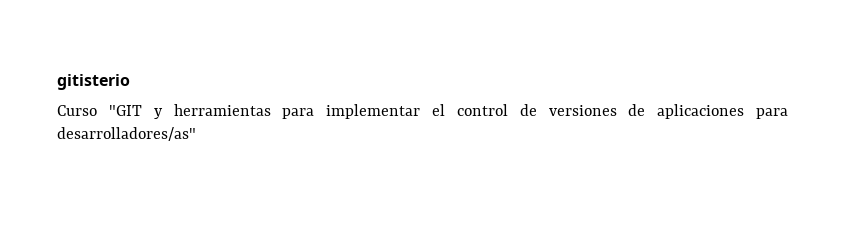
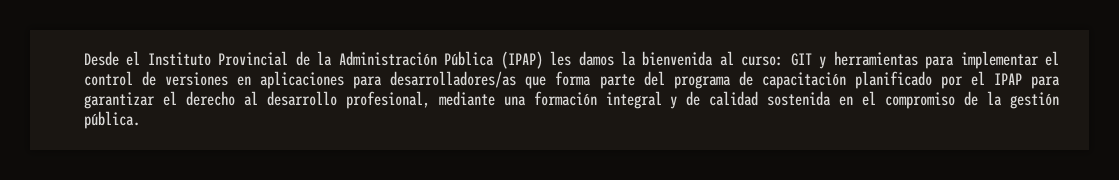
[57,74,130,90] [57,105,142,116] gitisterio // Curso "GIT -> [84,51,812,69] Desde el Instituto Provincial de la Administración Pública (IPAP) les damos la bienvenida al curso: GIT
[628,104,646,116] de -> [237,76,252,86] en
[57,127,196,141] desarrolladores/as" -> [390,71,1060,89] [84,91,1059,109] [84,111,140,129] desarrolladores/as que forma parte del programa de capacitación planificado por el IPAP para garantizar el derecho al desarrollo profesional, mediante una formación integral y de calidad sostenida en el compromiso de la gestión pública.

